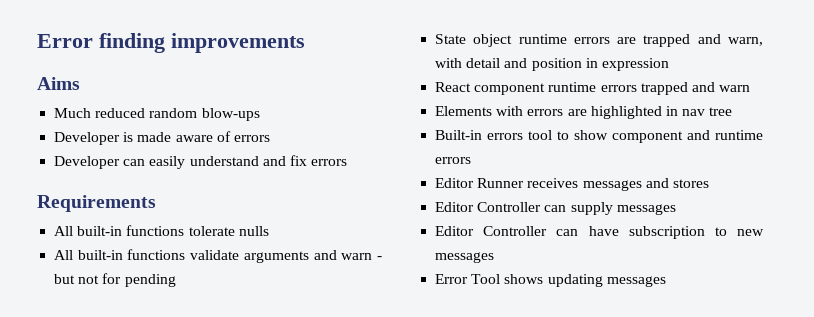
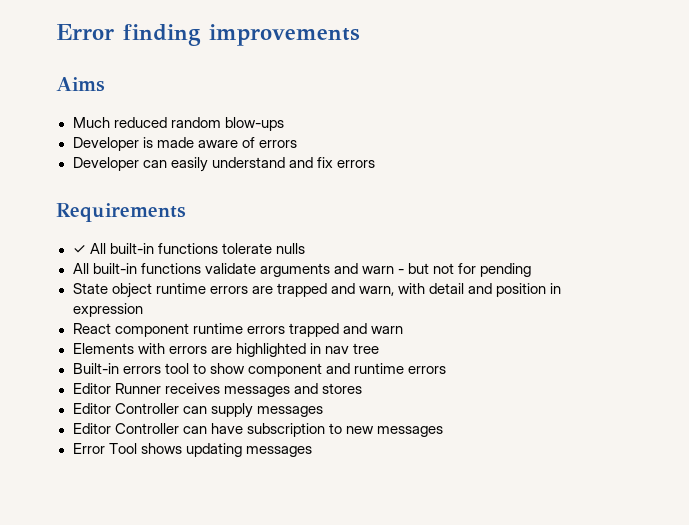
(156, 203) none -> [72,245,86,254] ✓

